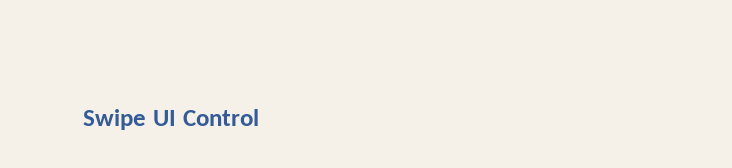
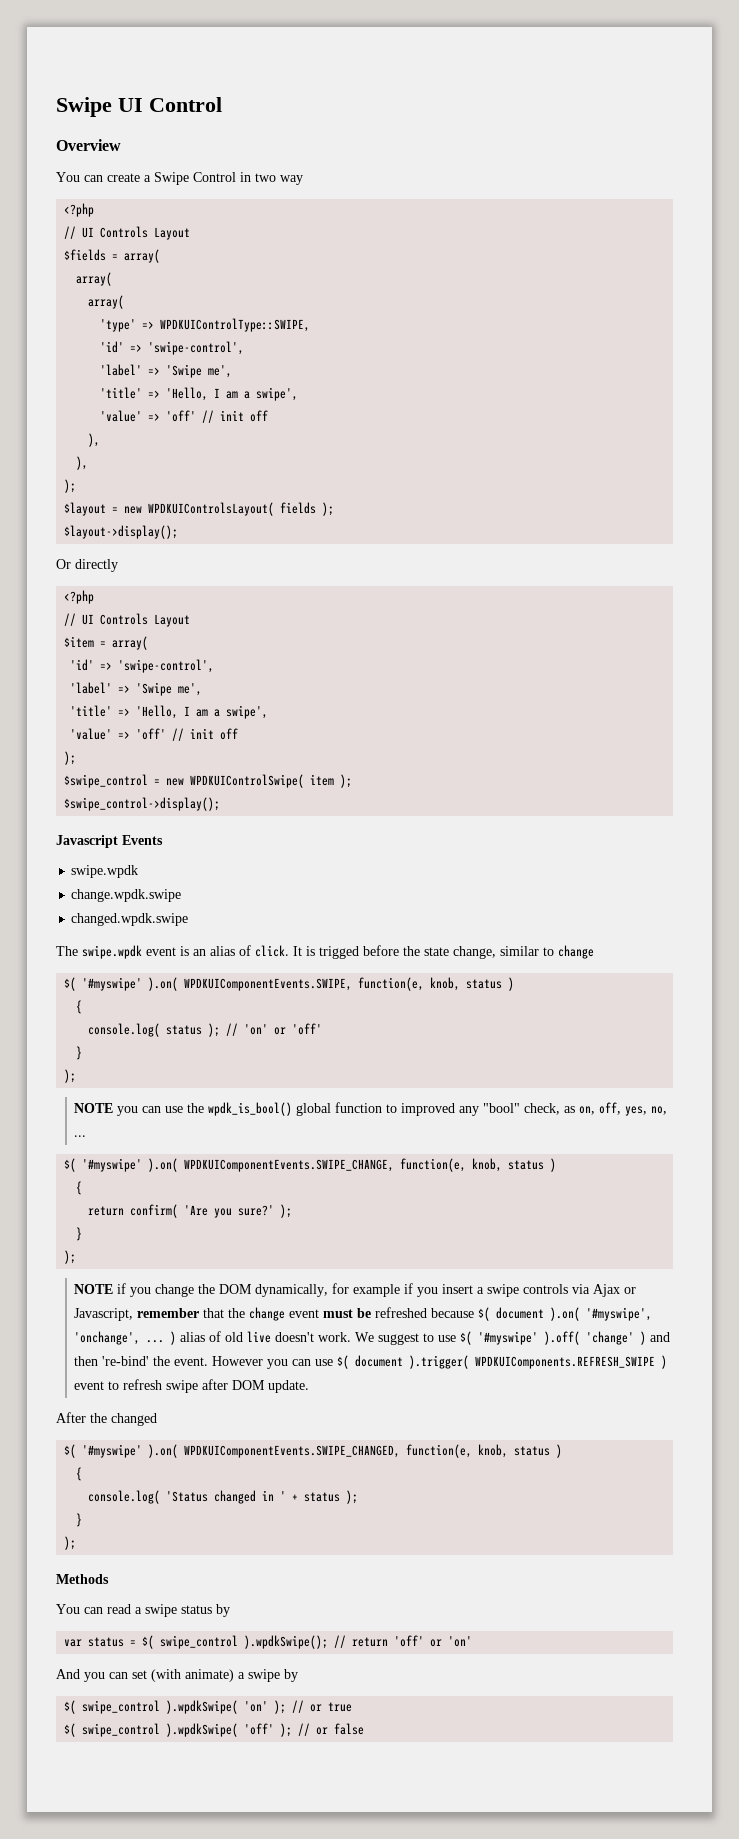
(259, 117) none -> [56,139,121,151] [56,172,303,185] [64,203,95,217] [64,226,191,240] [64,249,161,263] [76,272,113,286] [88,295,125,309] [100,318,311,332] [100,341,245,355] [100,364,233,378] [100,387,299,401] [100,410,269,423] [88,433,101,447] [76,456,89,470] [64,479,77,493] [64,502,335,516] [64,525,179,539] [56,559,118,572] [64,590,95,604] [64,613,191,627] [64,636,149,650] [70,659,215,673] [70,682,203,696] [70,705,269,719] [70,728,239,741] [64,751,77,765] [64,774,353,788] [64,797,221,811] [56,835,163,848] [71,865,139,878] [71,889,182,902] [71,913,189,926] [56,945,594,959] [64,977,515,991] [76,1000,83,1014] [88,1023,323,1037] [76,1046,83,1060] [64,1069,77,1083] [74,1102,668,1116] [74,1135,87,1137] [64,1158,557,1172] [76,1181,83,1195] [88,1204,293,1218] [76,1227,83,1241] [64,1250,77,1264] [74,1283,637,1297] [74,1307,653,1321] [74,1331,671,1345] [74,1355,668,1369] [74,1379,310,1393] [56,1412,157,1426] [64,1444,563,1458] [76,1467,83,1481] [88,1490,359,1504] [76,1513,83,1527] [64,1536,77,1550] [56,1574,109,1584] [56,1604,230,1617] [64,1635,473,1649] [56,1669,298,1682] [64,1700,353,1714] [64,1723,365,1737] // Overview // You can create a Swipe Control in two way // <?php // // UI Controls Layout // $fields = array( // array( // array( // 'type' => WPDKUIControlType::SWIPE, // 'id' => 'swipe-control', // 'label' => 'Swipe me', // 'title' => 'Hello, I am a swipe', // 'value' => 'off' // init off // ), // ), // ); // $layout = new WPDKUIControlsLayout( fields ); // $layout->display(); // Or directly // <?php // // UI Controls Layout // $item = array( // 'id' => 'swipe-control', // 'label' => 'Swipe me', // 'title' => 'Hello, I am a swipe', // 'value' => 'off' // init off // ); // $swipe_control = new WPDKUIControlSwipe( item ); // $swipe_control->display(); // Javascript Events // swipe.wpdk // change.wpdk.swipe // changed.wpdk.swipe // The swipe.wpdk event is an alias of click. It is trigged before the state change, similar to change // $( '#myswipe' ).on( WPDKUIComponentEvents.SWIPE, function(e, knob, status ) // { // console.log( status ); // 'on' or 'off' // } // ); // NOTE you can use the wpdk_is_bool() global function to improved any "bool" check, as on, off, yes, no, ... // $( '#myswipe' ).on( WPDKUIComponentEvents.SWIPE_CHANGE, function(e, knob, status ) // { // return confirm( 'Are you sure?' ); // } // ); // NOTE if you change the DOM dynamically, for example if you insert a swipe controls via Ajax or Javascript, remember that the change event must be refreshed because $( document ).on( '#myswipe', 'onchange', ... ) alias of old live doesn't work. We suggest to use $( '#myswipe' ).off( 'change' ) and then 're-bind' the event. However you can use $( document ).trigger( WPDKUIComponents.REFRESH_SWIPE ) event to refresh swipe after DOM update. // After the changed // $( '#myswipe' ).on( WPDKUIComponentEvents.SWIPE_CHANGED, function(e, knob, status ) // { // console.log( 'Status changed in ' + status ); // } // ); // Methods // You can read a swipe status by // var status = $( swipe_control ).wpdkSwipe(); // return 'off' or 'on' // And you can set (with animate) a swipe by // $( swipe_control ).wpdkSwipe( 'on' ); // or true // $( swipe_control ).wpdkSwipe( 'off' ); // or false

